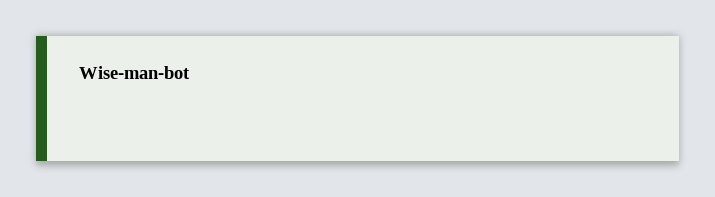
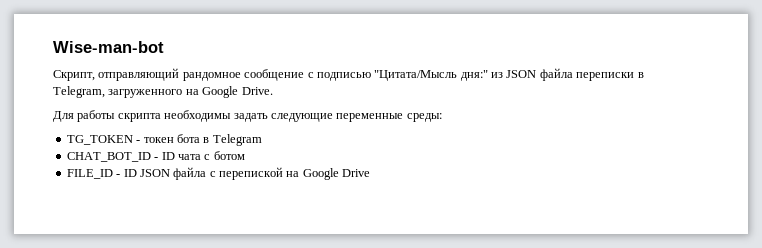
(190, 72) none -> [53,68,644,81] [53,86,273,98] [53,110,442,122] [66,134,262,146] [66,151,245,162] [66,167,371,180] // Скрипт, отправляющий рандомное сообщение с подписью "Цитата/Мысль дня:" из JSON файла переписки в Telegram, загруженного на Google Drive. // Для работы скрипта необходимы задать следующие переменные среды: // TG_TOKEN - токен бота в Telegram // CHAT_BOT_ID - ID чата с ботом // FILE_ID - ID JSON файла с перепиской на Google Drive

